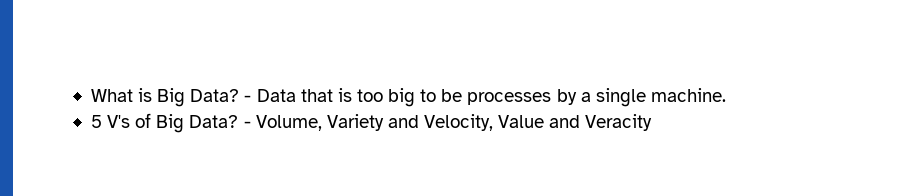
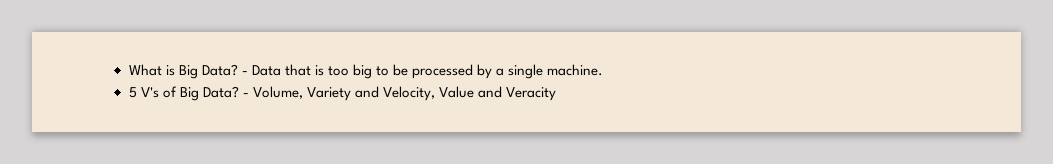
[467,92,552,105] processes -> [412,64,474,79] processed

